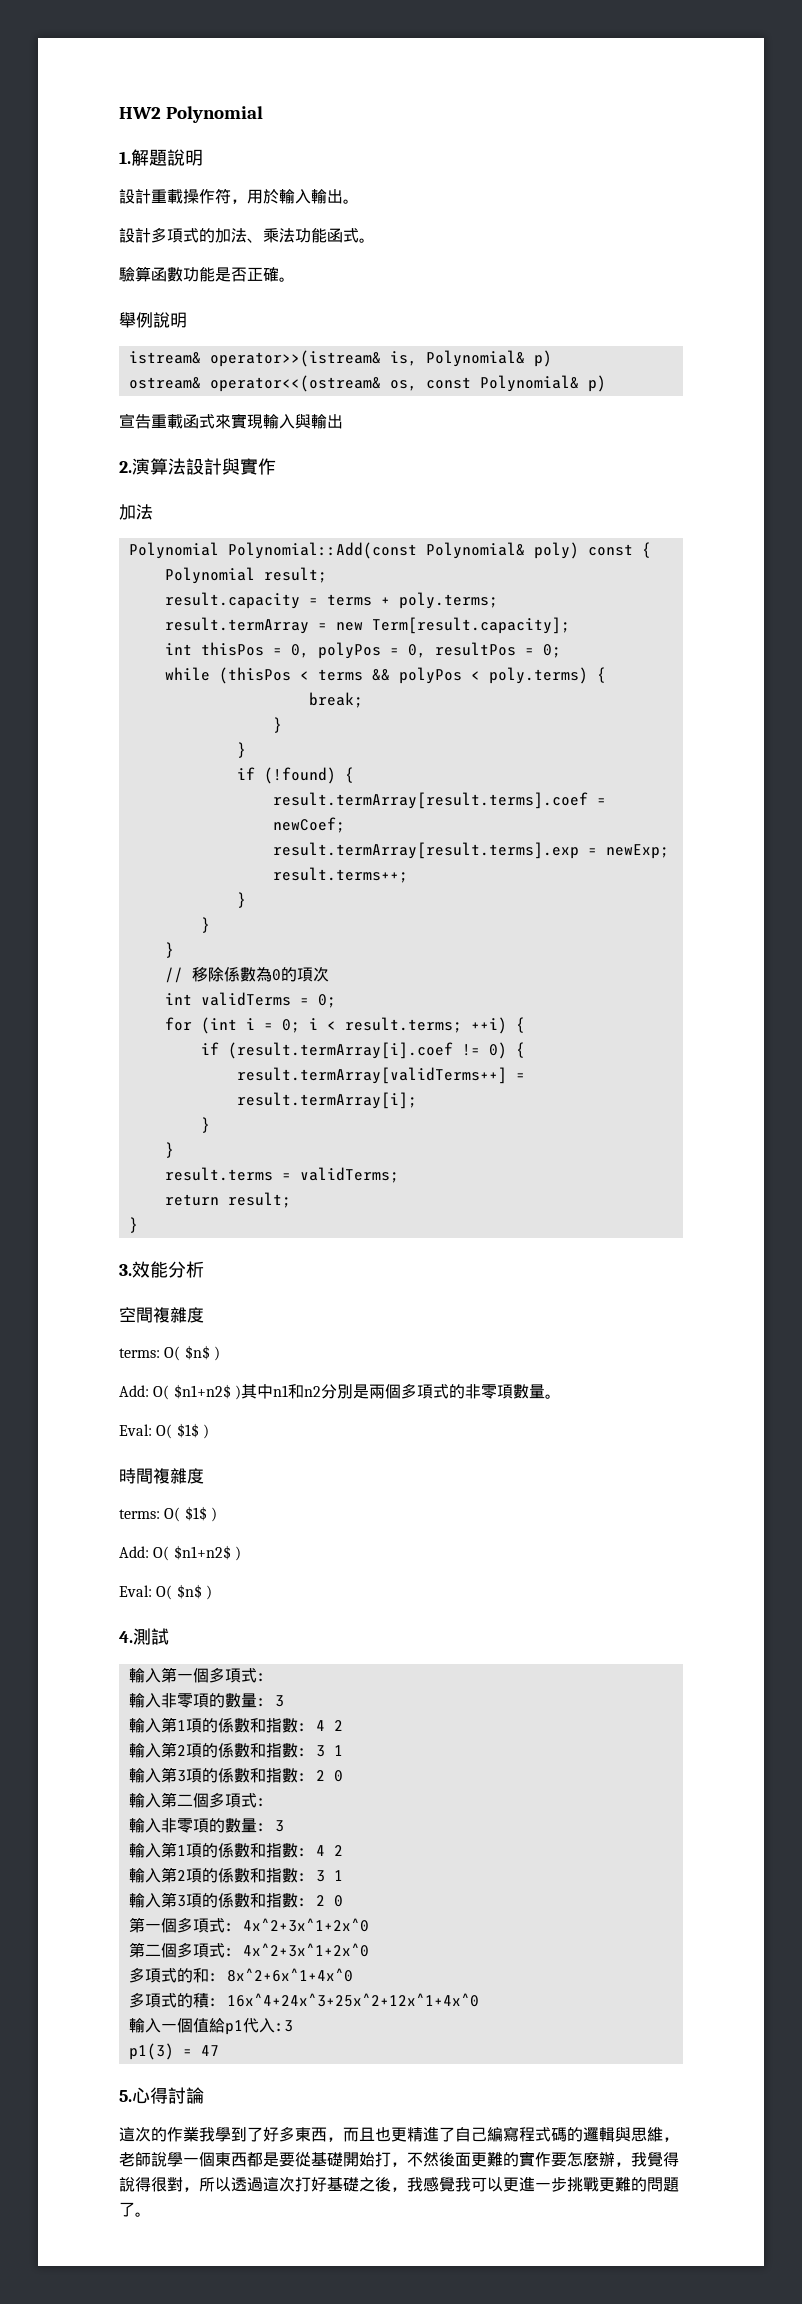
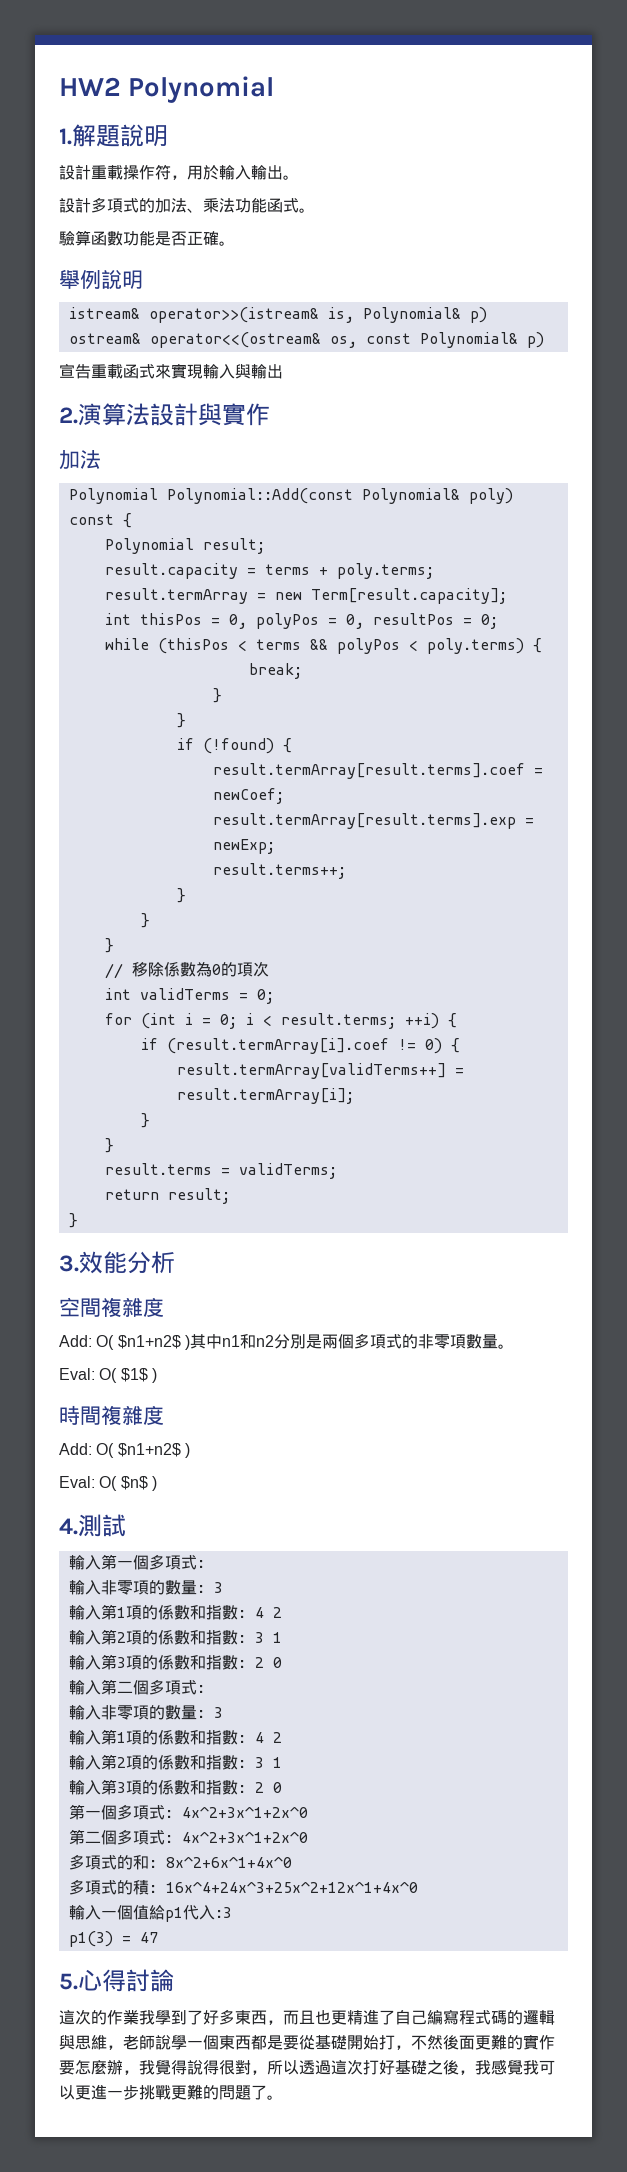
[119,1345,220,1361] // terms: O( $n$ ) -> (164, 1307) none
[119,1506,217,1522] // terms: O( $1$ ) -> (164, 1415) none

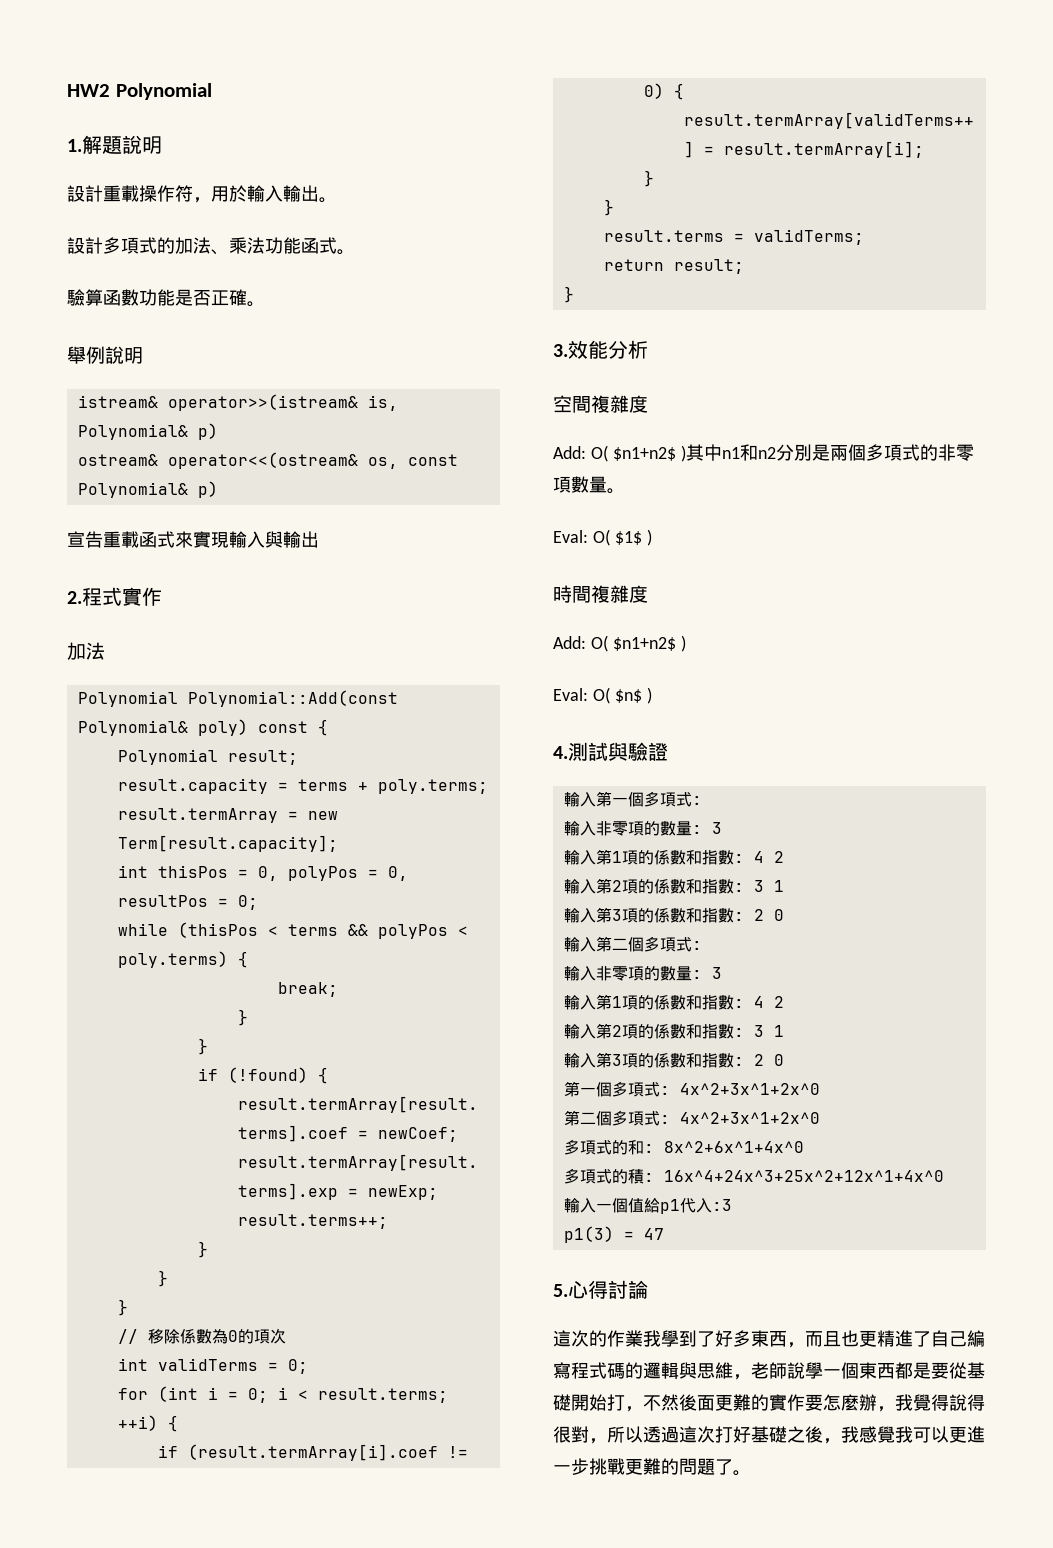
[78,403,222,426] 演算法設計與 -> [82,587,122,606] 程式
(126, 1525) none -> [608,742,668,761] 與驗證

